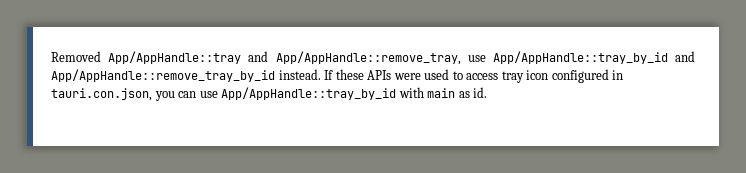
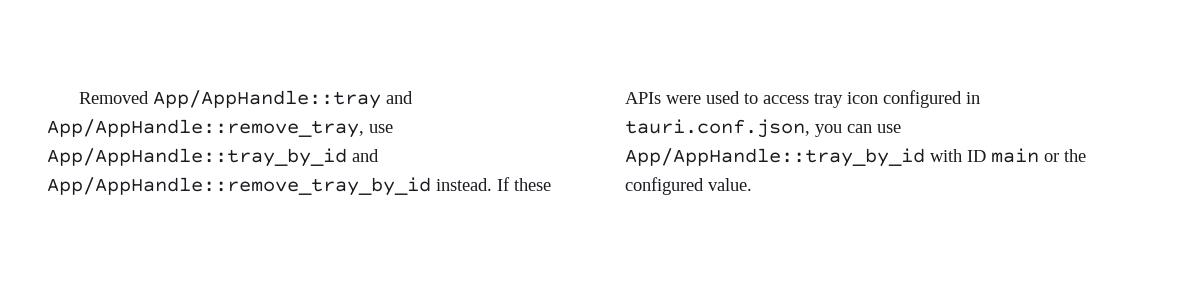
[51,88,152,101] tauri.con.json, -> [625,119,810,138] tauri.conf.json,
[427,87,488,98] main as id. -> [967,148,1086,163] [625,177,752,195] ID main or the configured value.

